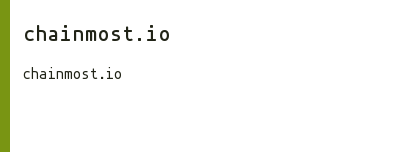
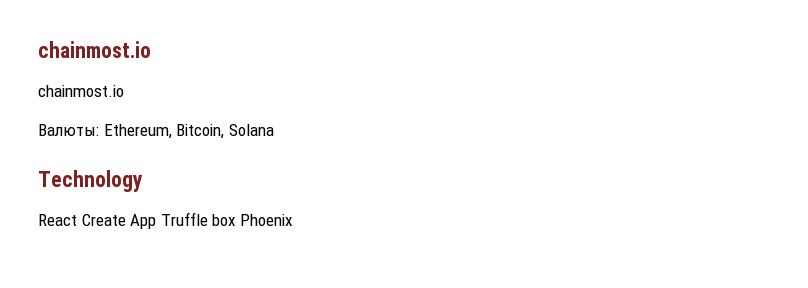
(122, 73) none -> [38,124,274,139] [38,170,143,192] [38,212,292,229] // Валюты: Ethereum, Bitcoin, Solana // Technology // React Create App Truffle box Phoenix

